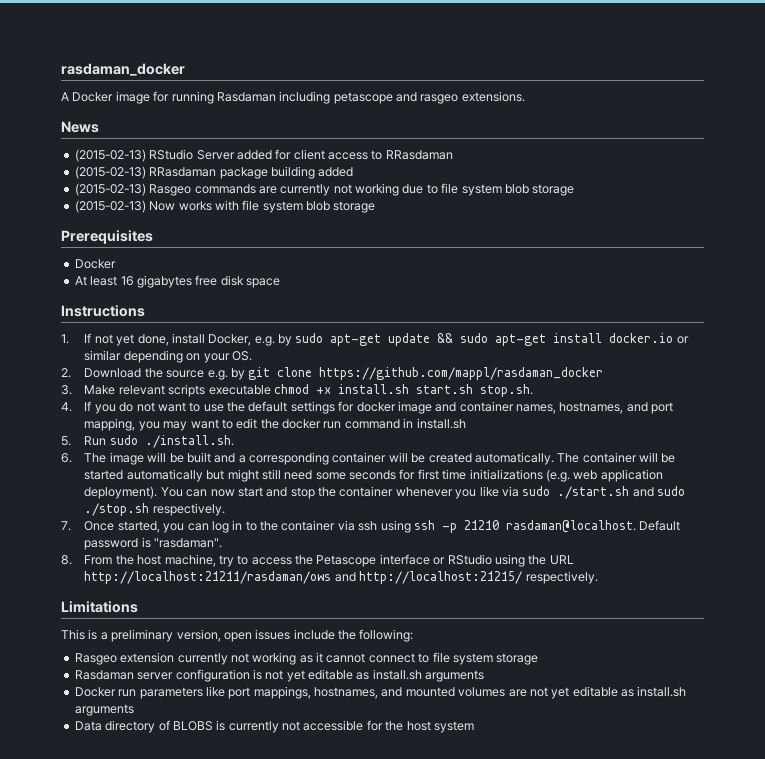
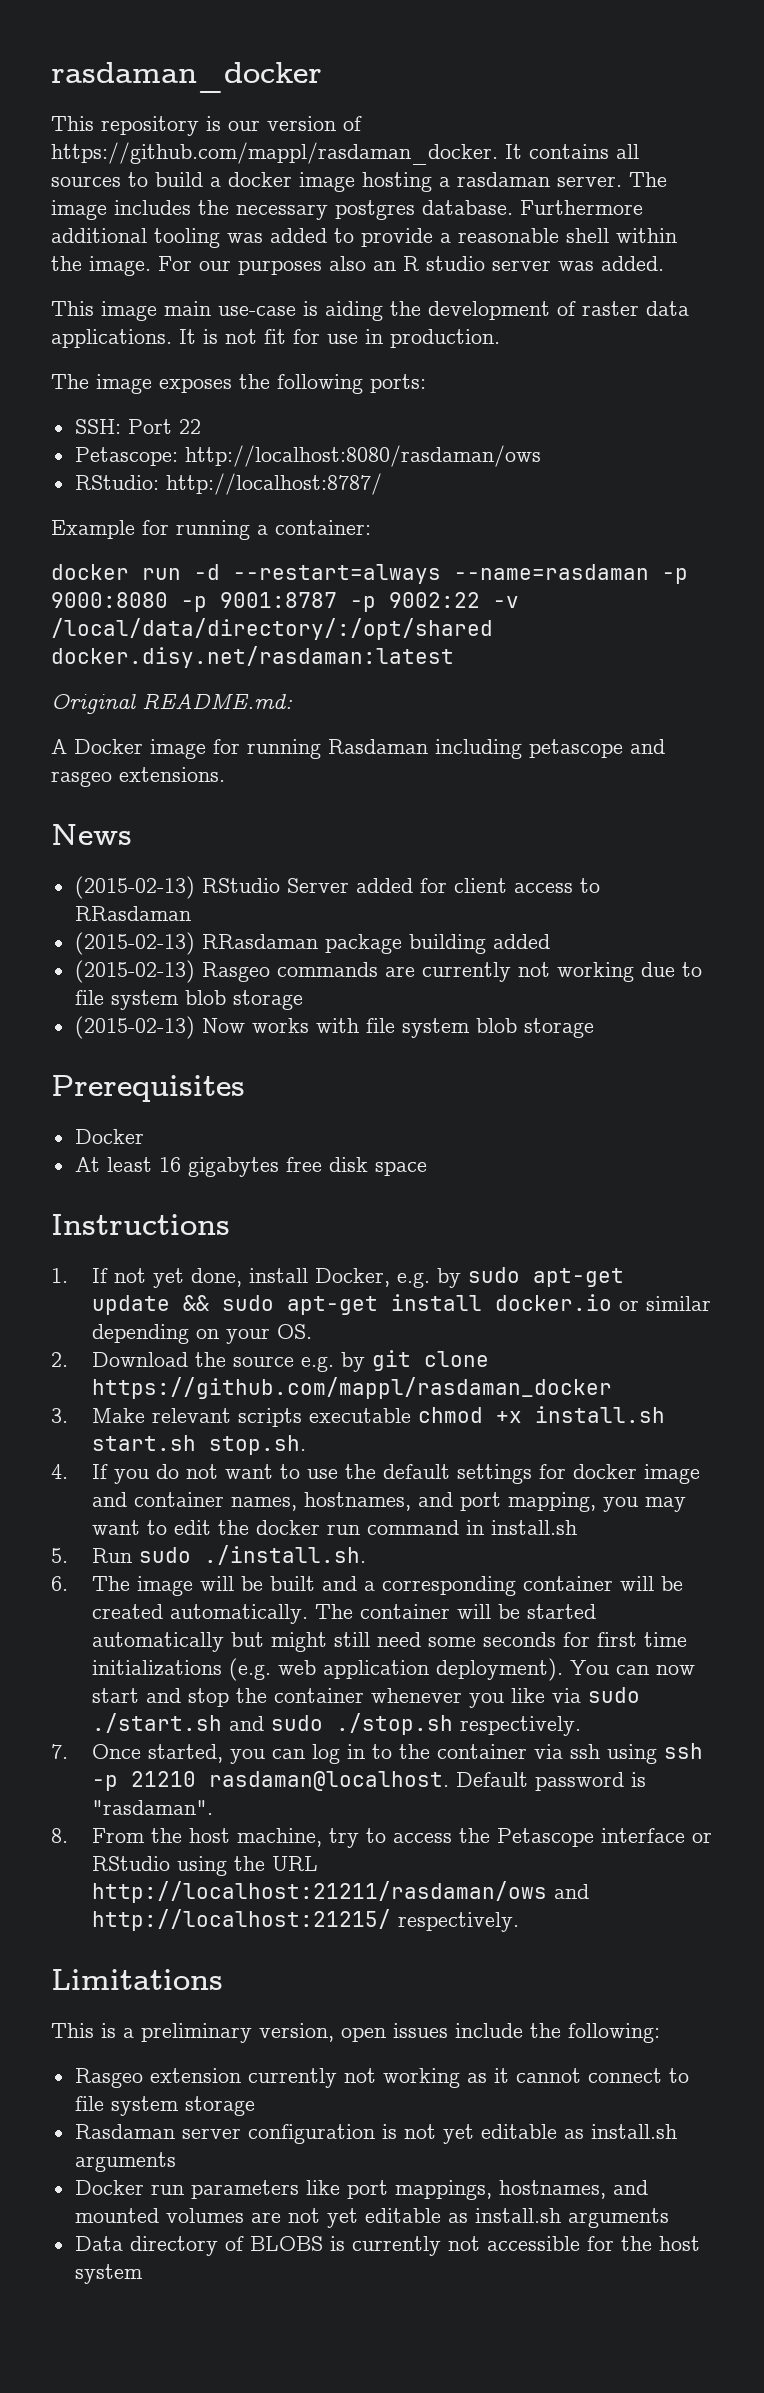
(185, 69) none -> [51,116,362,136] [51,142,639,165] [51,172,667,192] [51,200,643,220] [51,228,677,248] [51,256,664,276] [51,301,689,321] [51,329,500,348] [51,374,426,394] [74,419,201,434] [74,445,541,467] [74,473,382,495] [51,520,371,540] [51,564,688,584] [51,592,519,612] [51,618,493,640] [51,646,454,668] [51,693,293,714] // This repository is our version of https://github.com/mappl/rasdaman_docker. It contains all sources to build a docker image hosting a rasdaman server. The image includes the necessary postgres database. Furthermore additional tooling was added to provide a reasonable shell within the image. For our purposes also an R studio server was added. // This image main use-case is aiding the development of raster data applications. It is not fit for use in production. // The image exposes the following ports: // SSH: Port 22 // Petascope: http://localhost:8080/rasdaman/ows // RStudio: http://localhost:8787/ // Example for running a container: // docker run -d --restart=always --name=rasdaman -p 9000:8080 -p 9001:8787 -p 9002:22 -v /local/data/directory/:/opt/shared docker.disy.net/rasdaman:latest // Original README.md:

